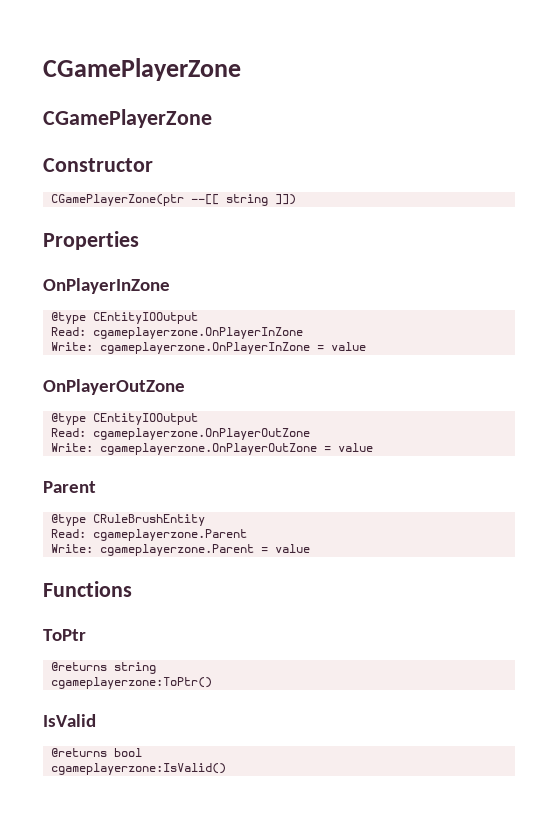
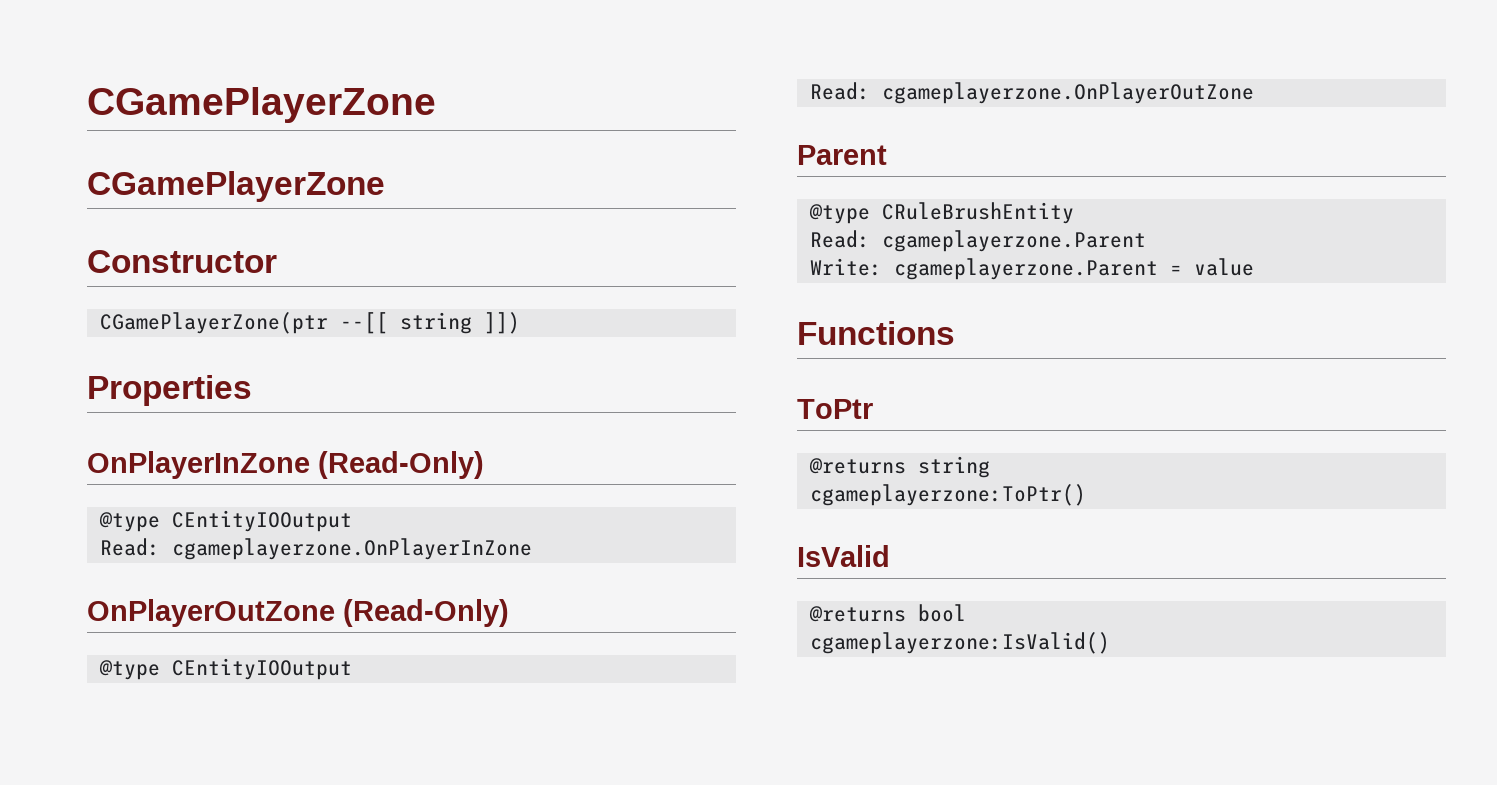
(170, 286) none -> [318,451,484,479] (Read-Only)
[51,342,367,354] // Write: cgameplayerzone.OnPlayerInZone = value -> (532, 549) none
(185, 387) none -> [343,599,509,627] (Read-Only)
[51,443,374,455] // Write: cgameplayerzone.OnPlayerOutZone = value -> (1254, 93) none

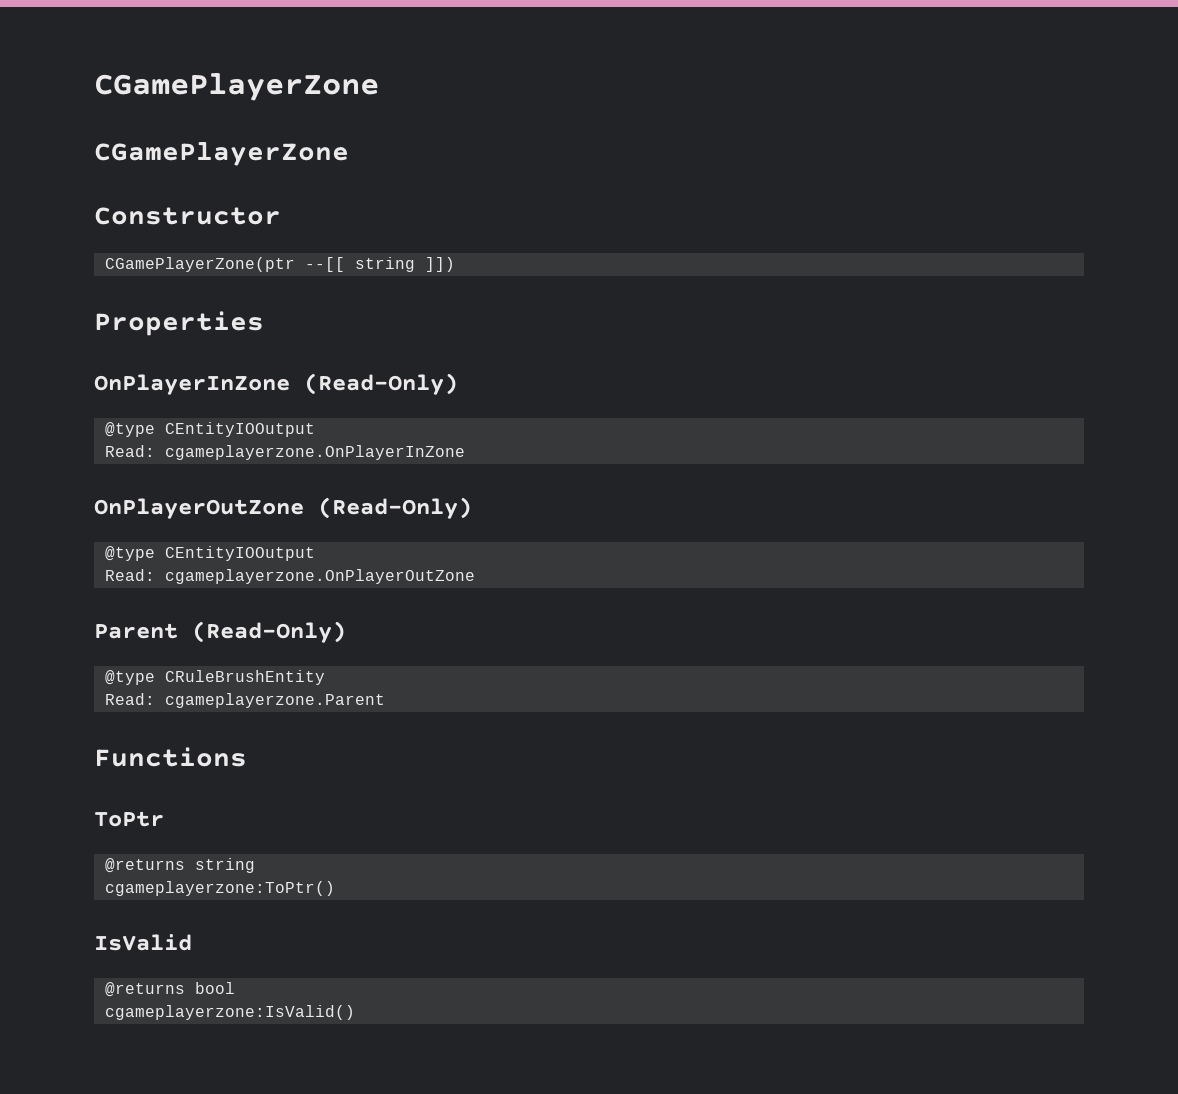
(887, 155) none -> [192,621,346,643] (Read-Only)
[809,258,1254,280] // Write: cgameplayerzone.Parent = value -> (385, 700) none

